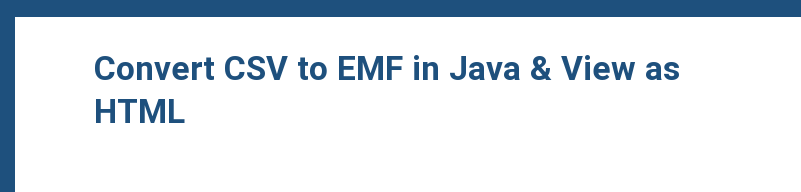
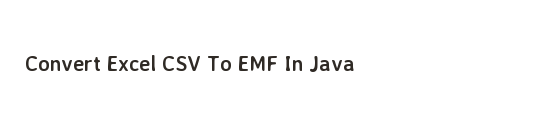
[224,55,681,80] [94,99,185,123] CSV to EMF in Java & View as HTML -> [107,55,355,72] Excel CSV To EMF In Java

